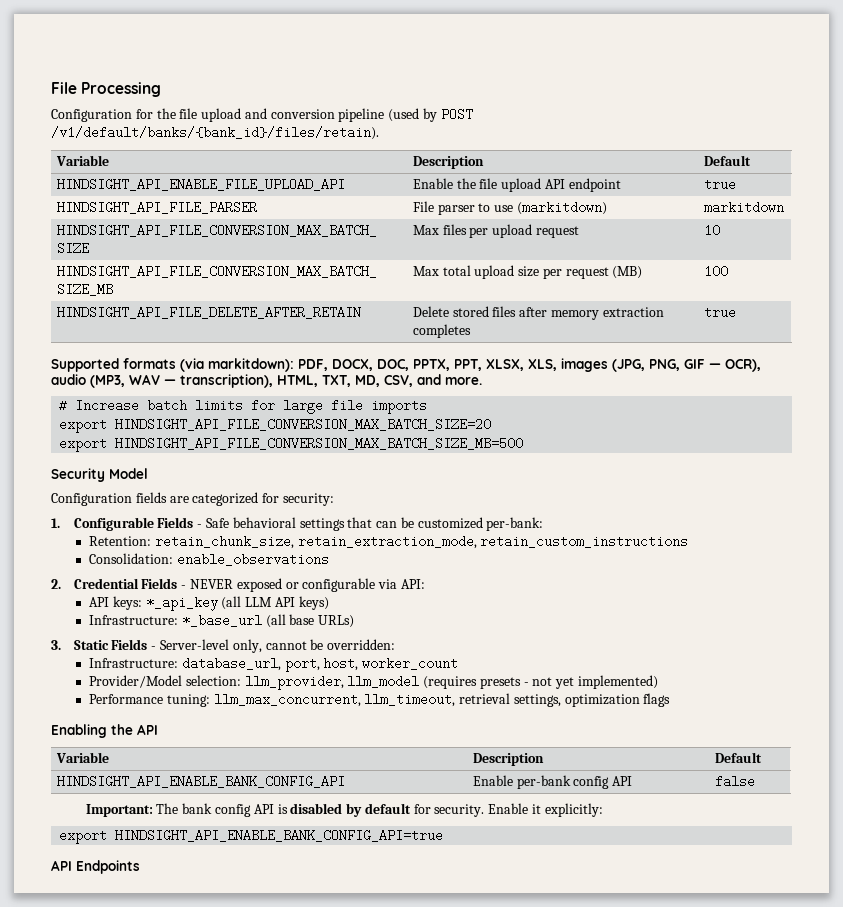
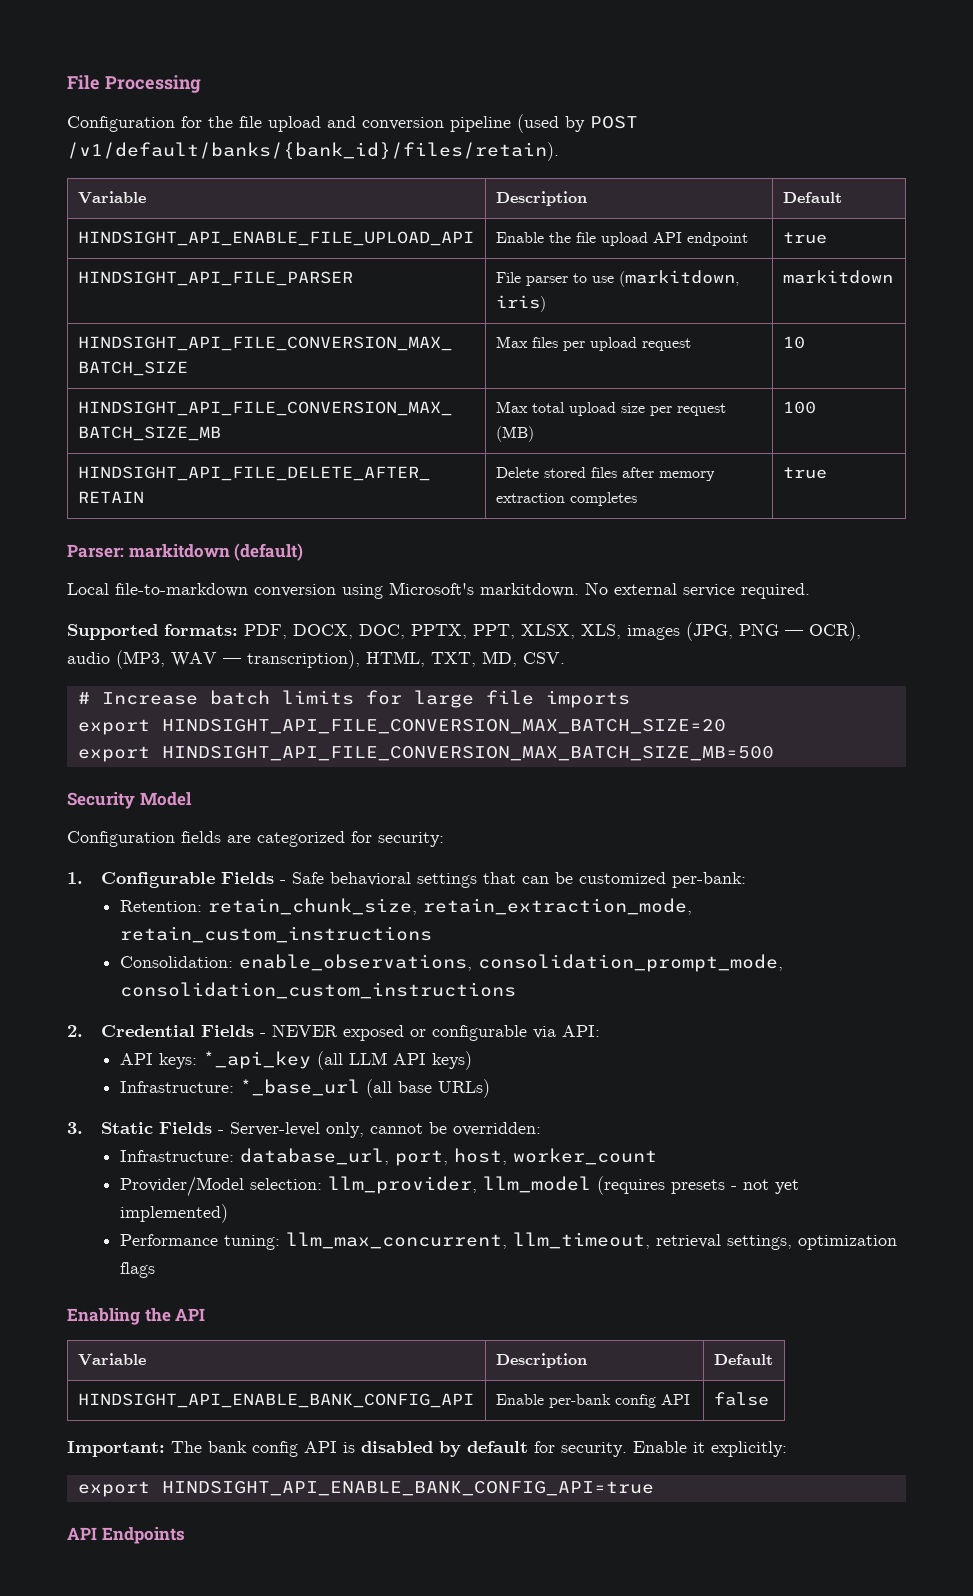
[516,201,607,215] (markitdown) -> [618,270,739,287] [495,295,546,312] (markitdown, iris)
[51,358,294,372] Supported formats (via markitdown): -> [67,543,304,561] [67,582,810,599] [67,624,238,640] Parser: markitdown (default) // Local file-to-markdown conversion using Microsoft's markitdown. No external service required. // Supported formats:
[649,359,705,371] PNG, GIF -> [739,623,779,636] PNG
[384,374,482,387] CSV, and more. -> [523,652,565,664] CSV.
[176,553,329,566] enable_observations -> [239,954,784,972] [120,982,517,999] enable_observations, consolidation_prompt_mode, consolidation_custom_instructions

